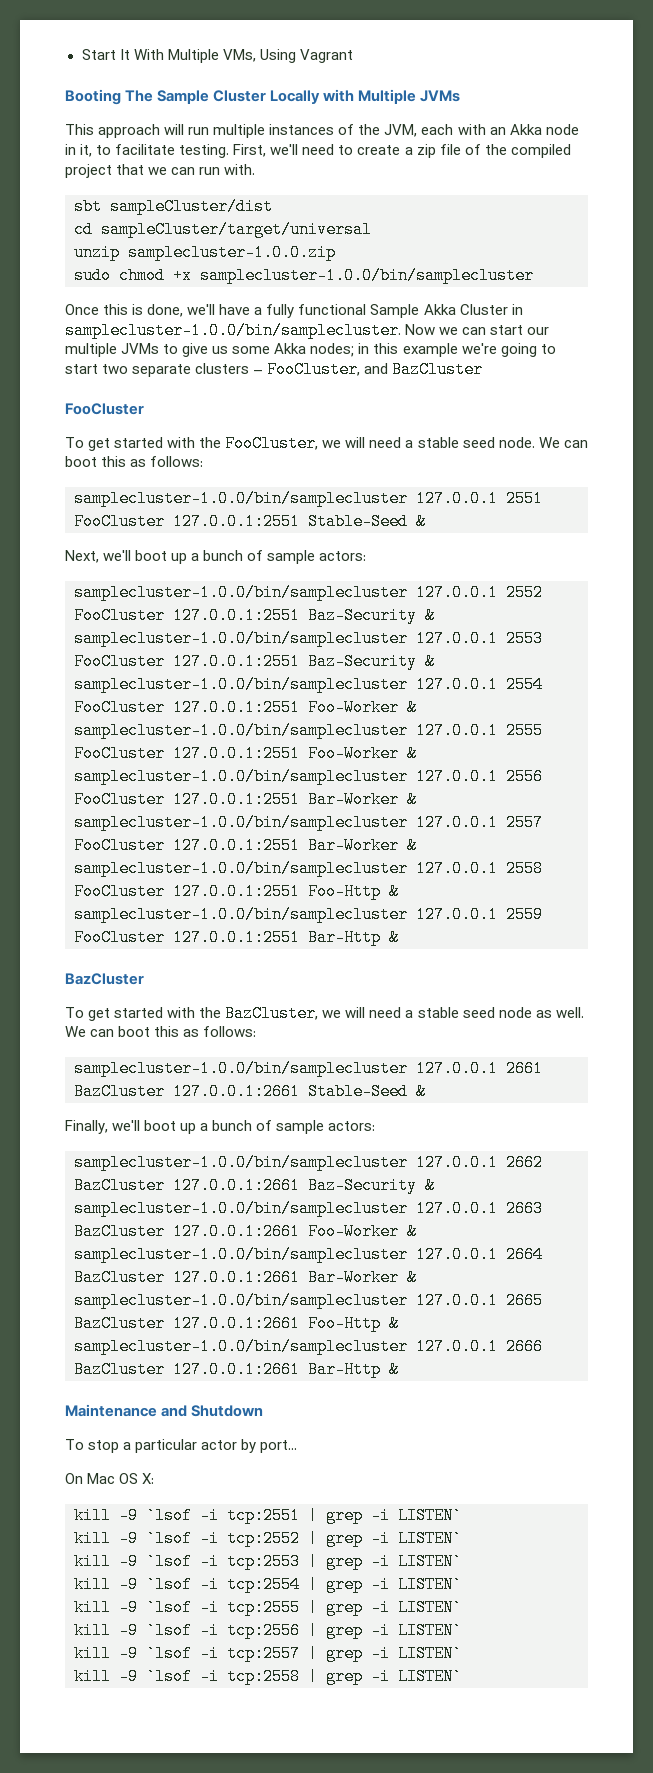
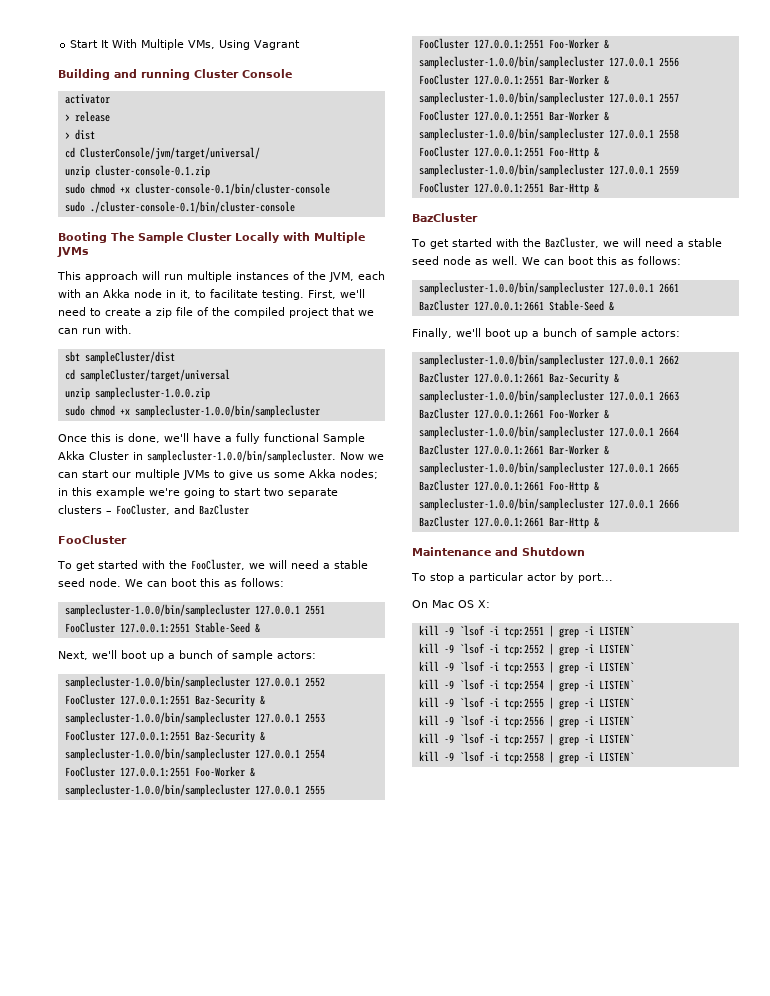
(353, 56) none -> [58,69,292,80] [64,94,110,104] [64,111,110,122] [64,129,95,140] [64,147,260,160] [64,165,210,178] [64,183,330,195] [64,201,295,213] // Building and running Cluster Console // activator // > release // > dist // cd ClusterConsole/jvm/target/universal/ // unzip cluster-console-0.1.zip // sudo chmod +x cluster-console-0.1/bin/cluster-console // sudo ./cluster-console-0.1/bin/cluster-console

